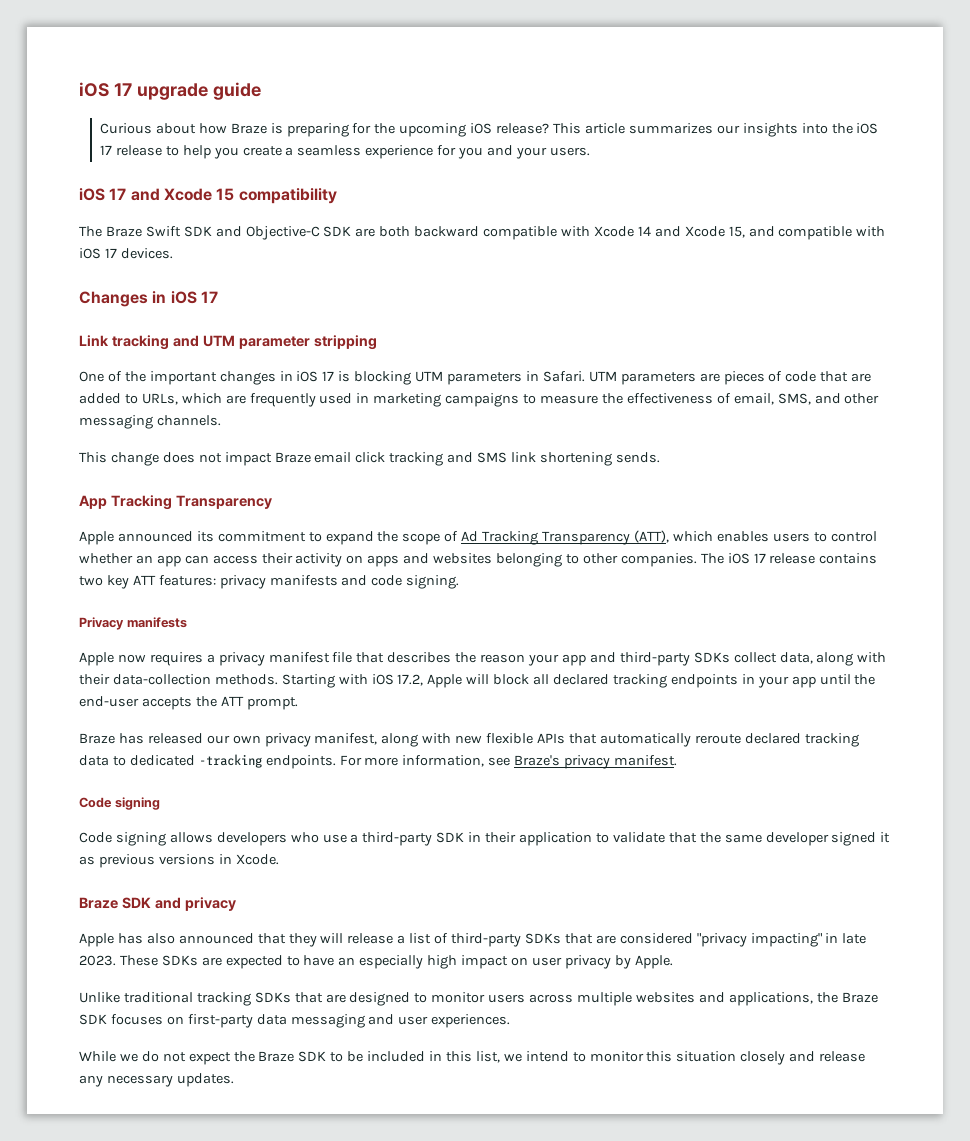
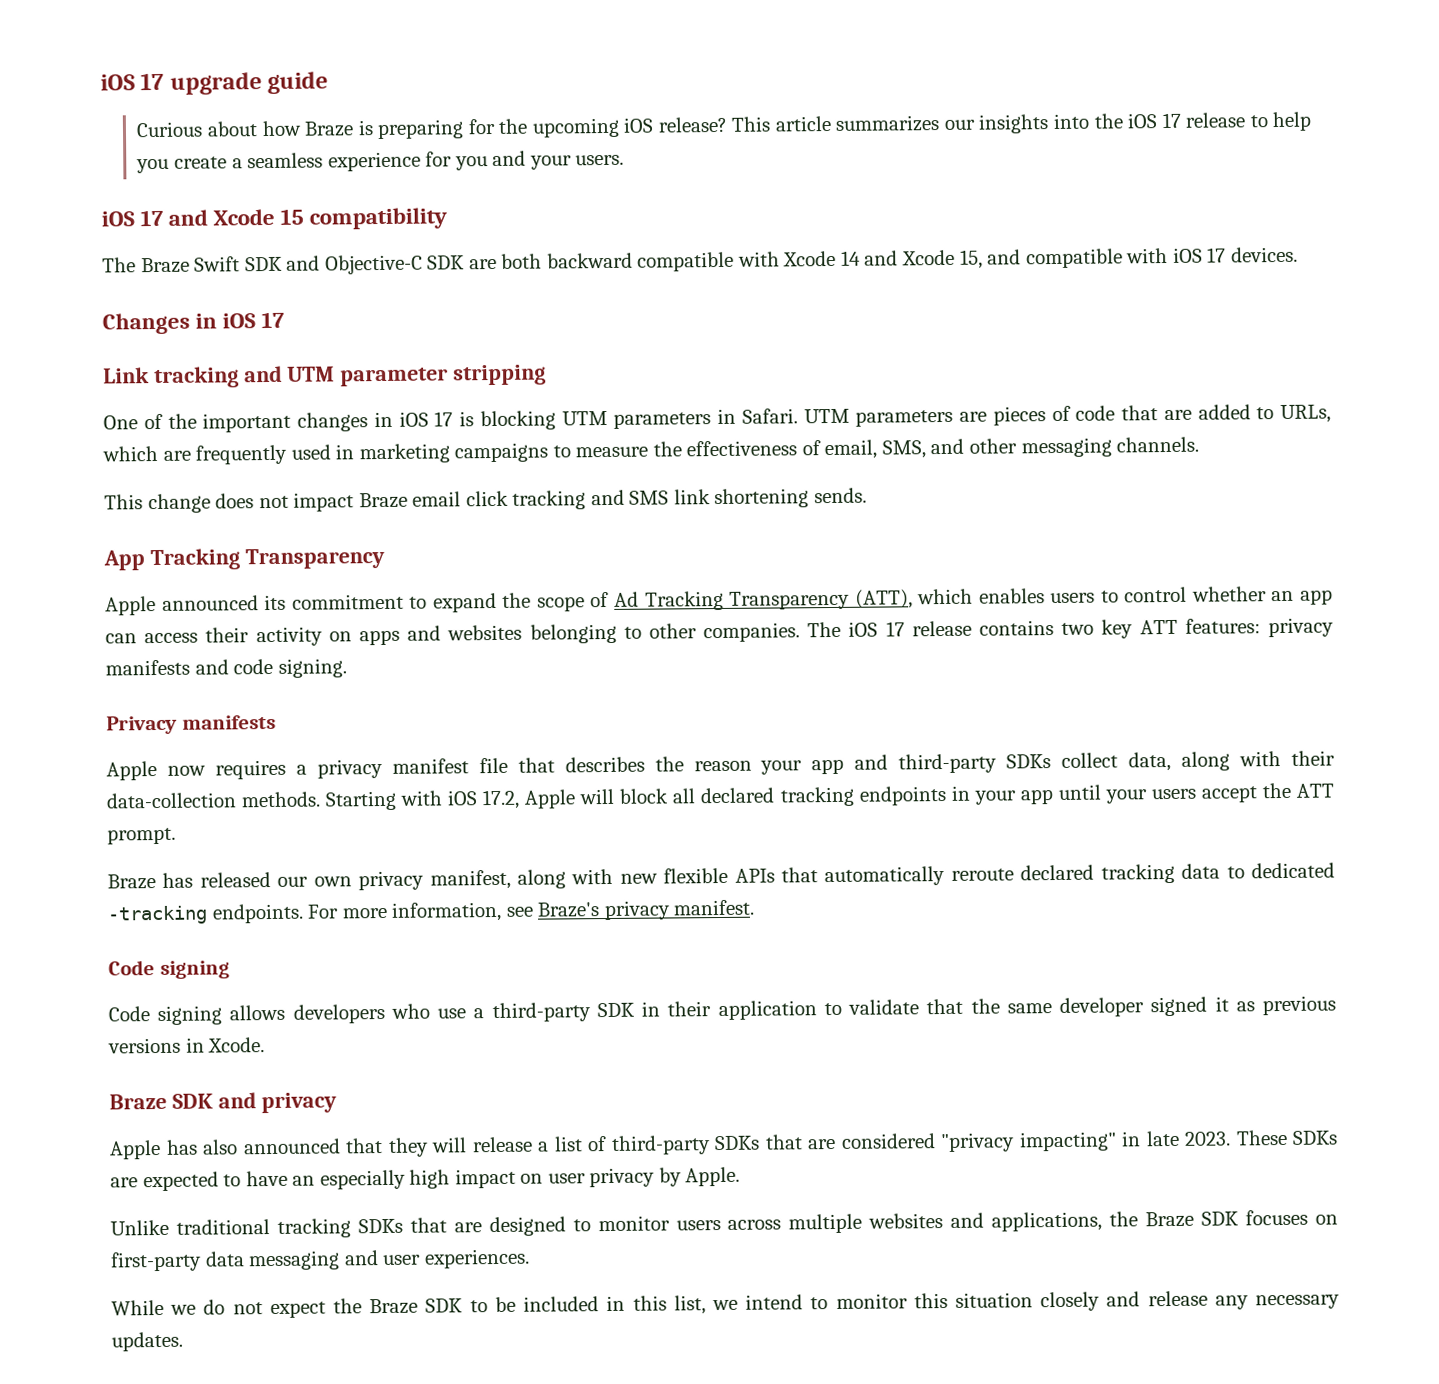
[854,674,876,685] [79,696,192,710] the end-user accepts -> [1104,786,1258,804] your users accept

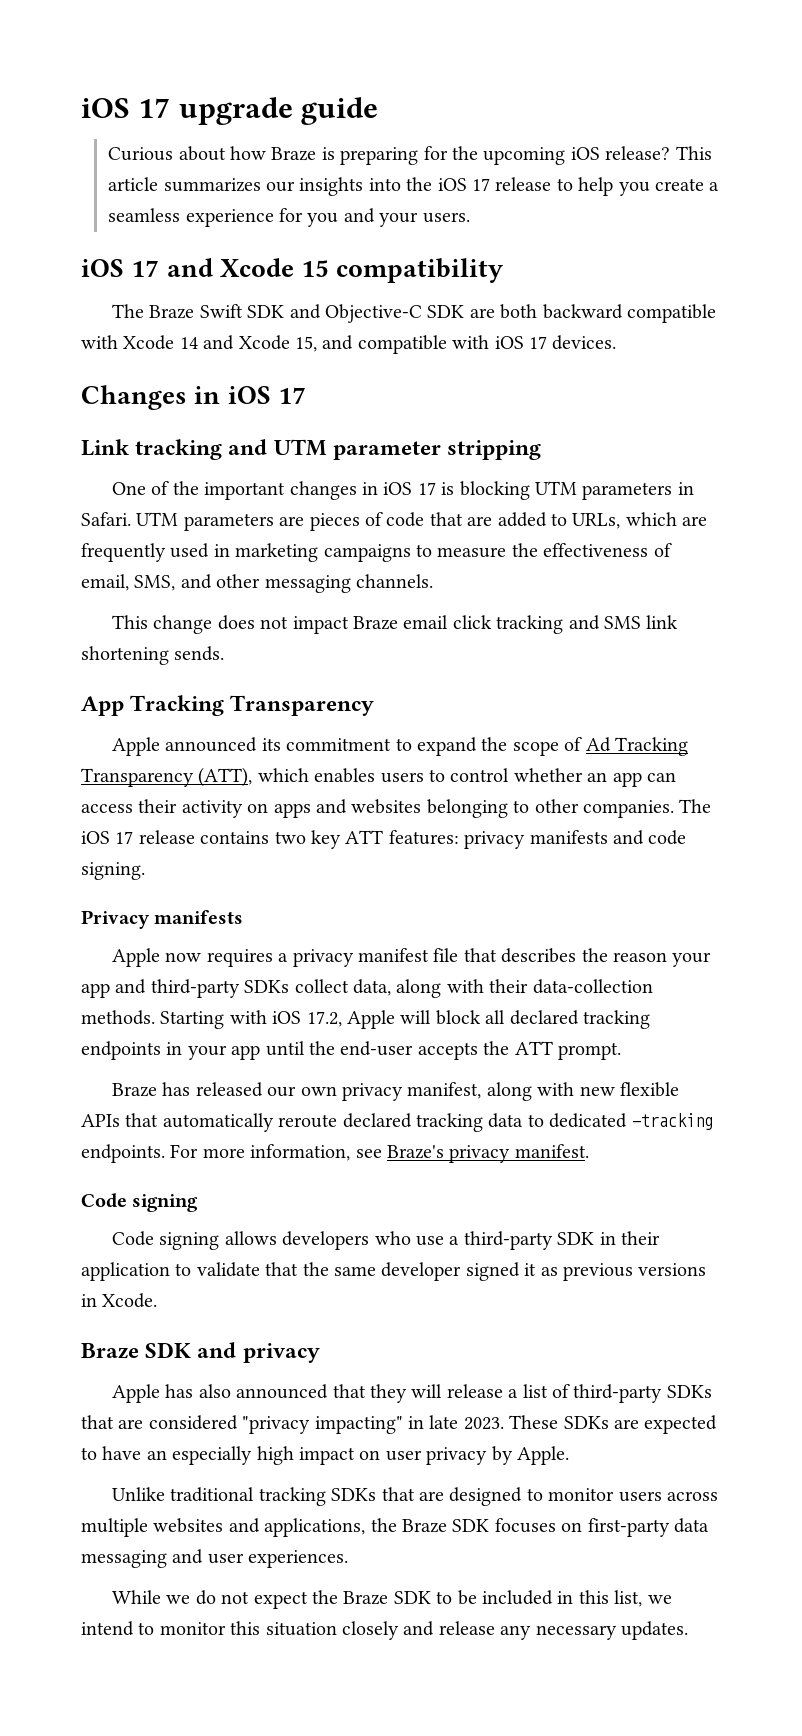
[1104,786,1258,804] your users accept -> [309,1041,478,1060] the end-user accepts

